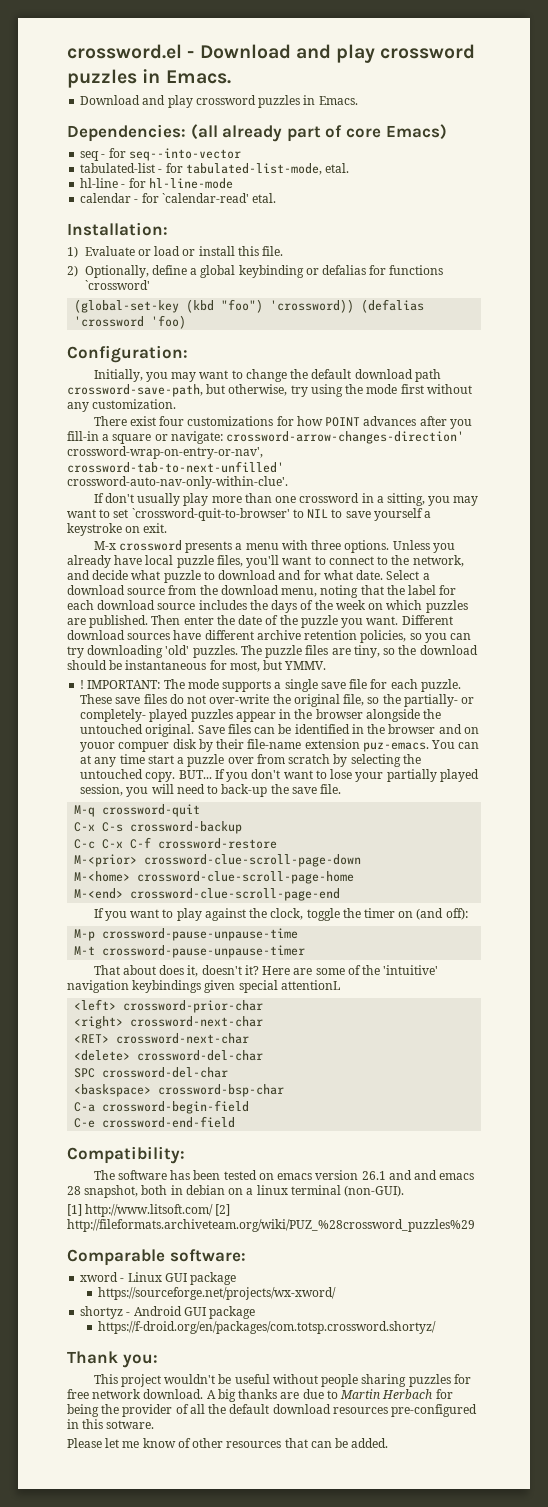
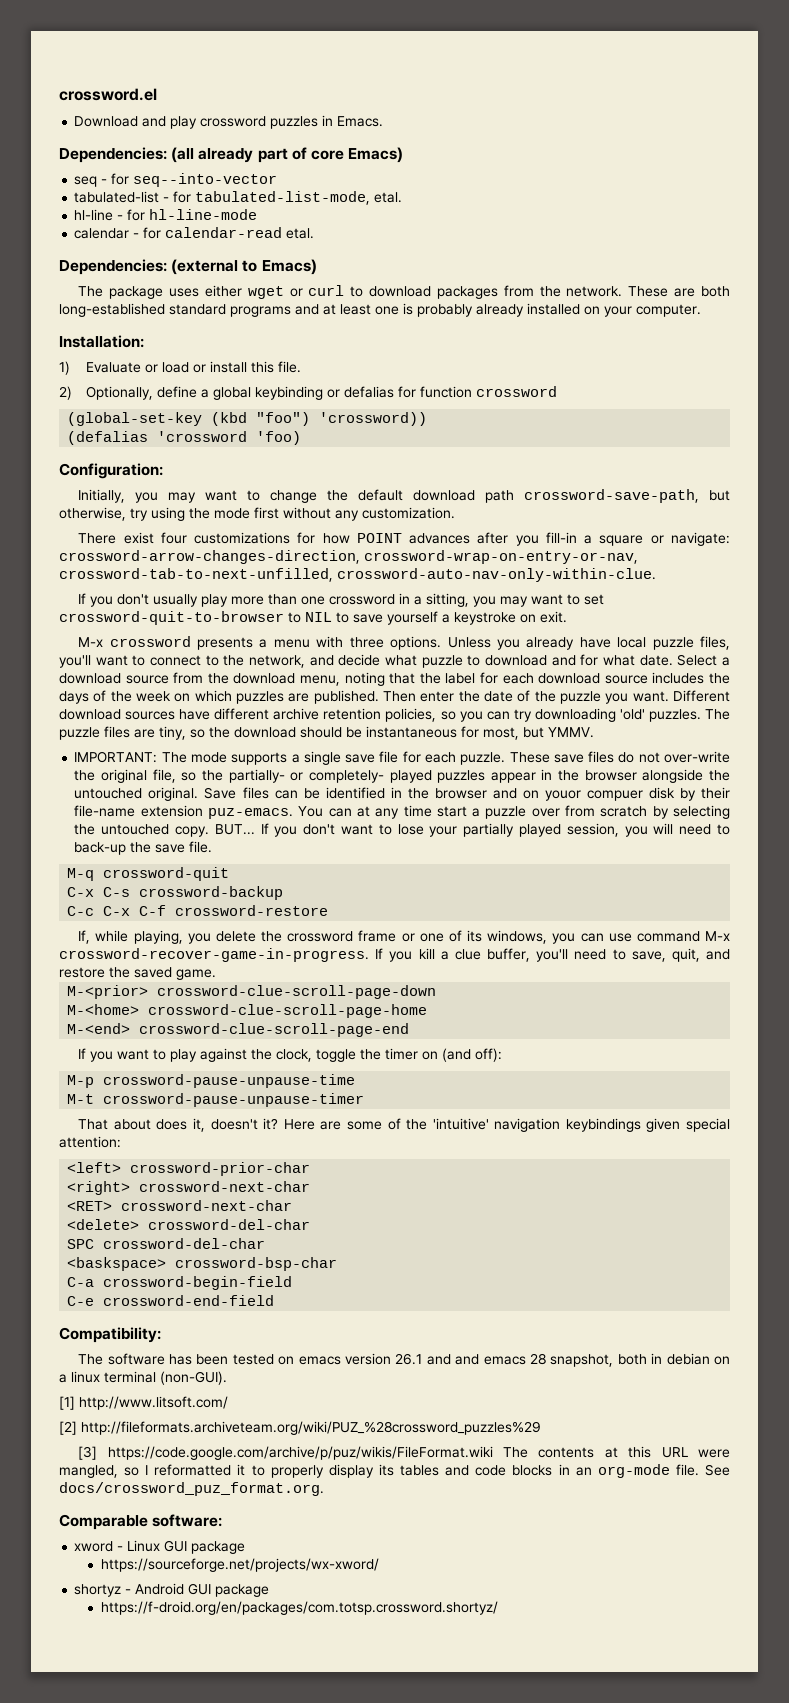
[187,44,476,63] [67,69,231,88] - Download and play crossword puzzles in Emacs. -> (157, 94) none
[161,193,277,203] `calendar-read' etal. -> [165,227,315,239] [59,259,317,275] [78,285,731,299] [59,303,701,317] calendar-read etal. // Dependencies: (external to Emacs) // The package uses either wget or curl to download packages from the network. These are both long-established standard programs and at least one is probably already installed on your computer.
[389,265,444,275] [84,280,150,290] functions `crossword' -> [419,386,557,398] function crossword
(355, 306) none -> (428, 419) //
[226,431,465,444] [67,446,263,459] [67,461,284,473] [67,476,288,489] [93,493,104,503] crossword-arrow-changes-direction' crossword-wrap-on-entry-or-nav', crossword-tab-to-next-unfilled' crossword-auto-nav-only-within-clue'. // If -> [59,550,638,564] [59,568,656,582] [78,593,114,607] crossword-arrow-changes-direction, crossword-wrap-on-entry-or-nav, crossword-tab-to-next-unfilled, crossword-auto-nav-only-within-clue. // If you
[131,508,290,521] `crossword-quit-to-browser' -> [59,611,284,625] crossword-quit-to-browser
[80,680,85,689] ! -> (594, 732) none
(278, 843) none -> [78,930,730,944] [59,948,730,962] [59,967,216,980] // If, while playing, you delete the crossword frame or one of its windows, you can use command M-x crossword-recover-game-in-progress. If you kill a clue buffer, you'll need to save, quit, and restore the saved game.
[280,980,340,990] attentionL -> [59,1136,121,1148] attention:
(214, 1210) none -> (228, 1403) //
(475, 1225) none -> [78,1446,731,1460] [59,1464,731,1478] [59,1482,324,1496] // [3] https://code.google.com/archive/p/puz/wikis/FileFormat.wiki The contents at this URL were mangled, so I reformatted it to properly display its tables and code blocks in an org-mode file. See docs/crossword_puz_format.org.
[67,1351,158,1368] [93,1374,471,1387] [67,1389,453,1402] [67,1404,478,1417] [67,1419,155,1429] [67,1438,389,1448] // Thank you: // This project wouldn't be useful without people sharing puzzles for free network download. A big thanks are due to Martin Herbach for being the provider of all the default download resources pre-configured in this sotware. // Please let me know of other resources that can be added. -> (498, 1608) none

